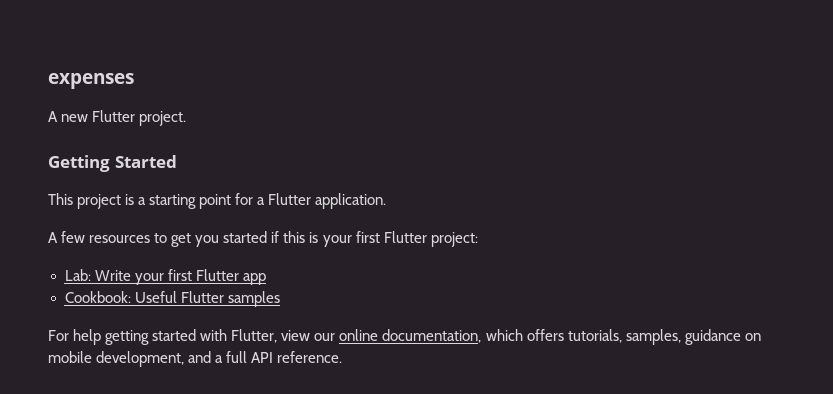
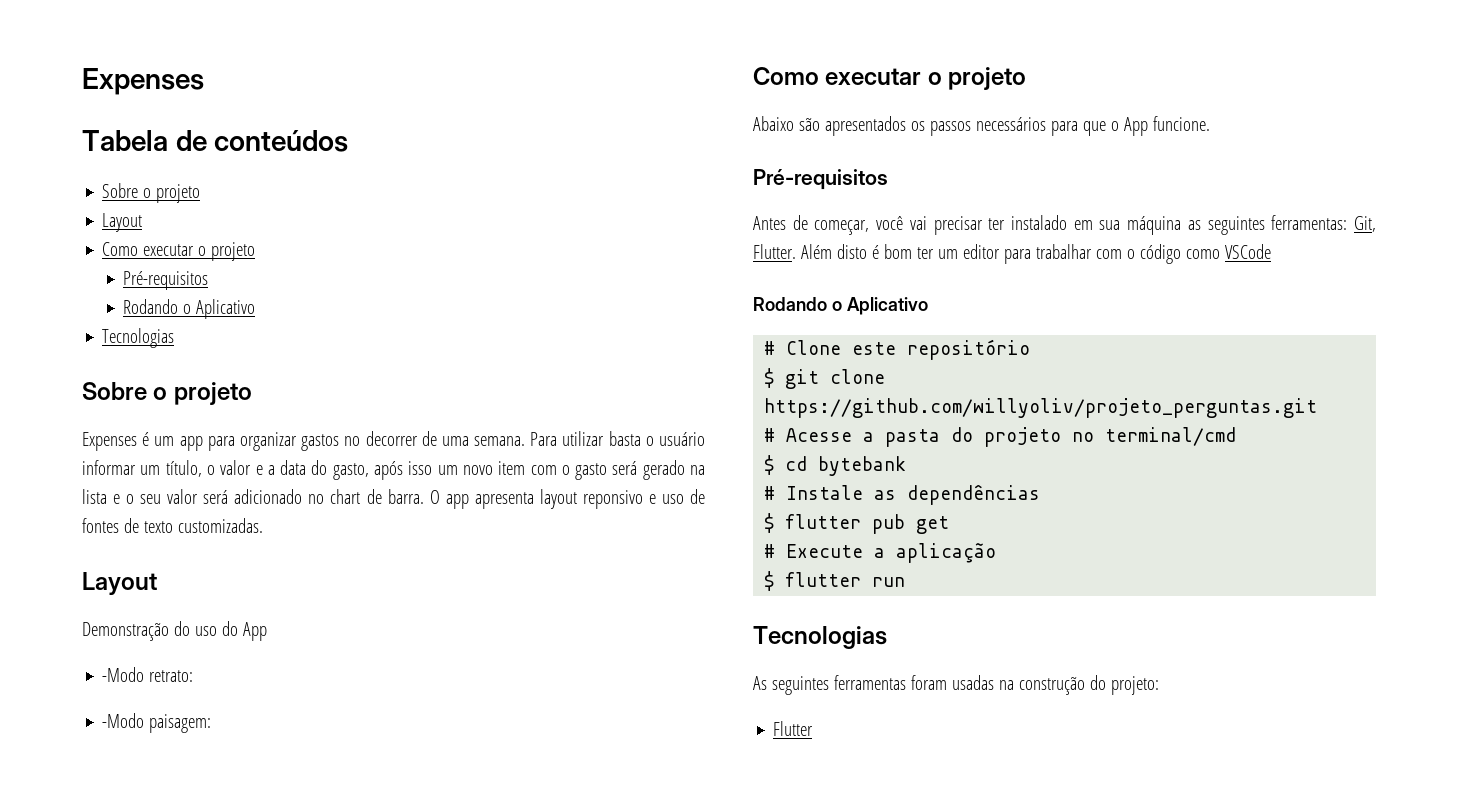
[48,73,134,89] [48,110,187,126] [48,155,177,172] [48,193,387,209] [48,231,478,247] [64,269,266,285] [64,291,280,307] [48,329,761,345] [48,351,343,367] expenses // A new Flutter project. // Getting Started // This project is a starting point for a Flutter application. // A few resources to get you started if this is your first Flutter project: // Lab: Write your first Flutter app // Cookbook: Useful Flutter samples // For help getting started with Flutter, view our online documentation, which offers tutorials, samples, guidance on mobile development, and a full API reference. -> [82,68,204,95] [82,130,349,152] [102,183,201,203] [102,213,143,232] [102,242,256,261] [123,271,209,290] [123,299,256,319] [102,328,175,348] [82,382,252,405] [82,431,705,451] [82,460,705,480] [82,489,705,509] [82,518,263,533] [82,572,157,595] [82,621,267,641] [102,667,194,682] [102,713,212,733] [753,67,1027,90] [753,116,1210,136] [753,169,888,190] [753,215,1376,235] [753,244,1271,264] [753,297,928,315] [764,339,1031,360] [764,368,886,389] [764,398,1318,418] [764,427,1237,447] [764,455,907,476] [764,485,1041,505] [764,513,950,534] [764,543,997,563] [764,571,906,591] [753,626,887,649] [753,675,1159,695] [773,721,814,736] Expenses // Tabela de conteúdos // Sobre o projeto // Layout // Como executar o projeto // Pré-requisitos // Rodando o Aplicativo // Tecnologias // Sobre o projeto // Expenses é um app para organizar gastos no decorrer de uma semana. Para utilizar basta o usuário informar um título, o valor e a data do gasto, após isso um novo item com o gasto será gerado na lista e o seu valor será adicionado no chart de barra. O app apresenta layout reponsivo e uso de fontes de texto customizadas. // Layout // Demonstração do uso do App // -Modo retrato: // -Modo paisagem: // Como executar o projeto // Abaixo são apresentados os passos necessários para que o App funcione. // Pré-requisitos // Antes de começar, você vai precisar ter instalado em sua máquina as seguintes ferramentas: Git, Flutter. Além disto é bom ter um editor para trabalhar com o código como VSCode // Rodando o Aplicativo // # Clone este repositório // $ git clone https://github.com/willyoliv/projeto_perguntas.git // # Acesse a pasta do projeto no terminal/cmd // $ cd bytebank // # Instale as dependências // $ flutter pub get // # Execute a aplicação // $ flutter run // Tecnologias // As seguintes ferramentas foram usadas na construção do projeto: // Flutter

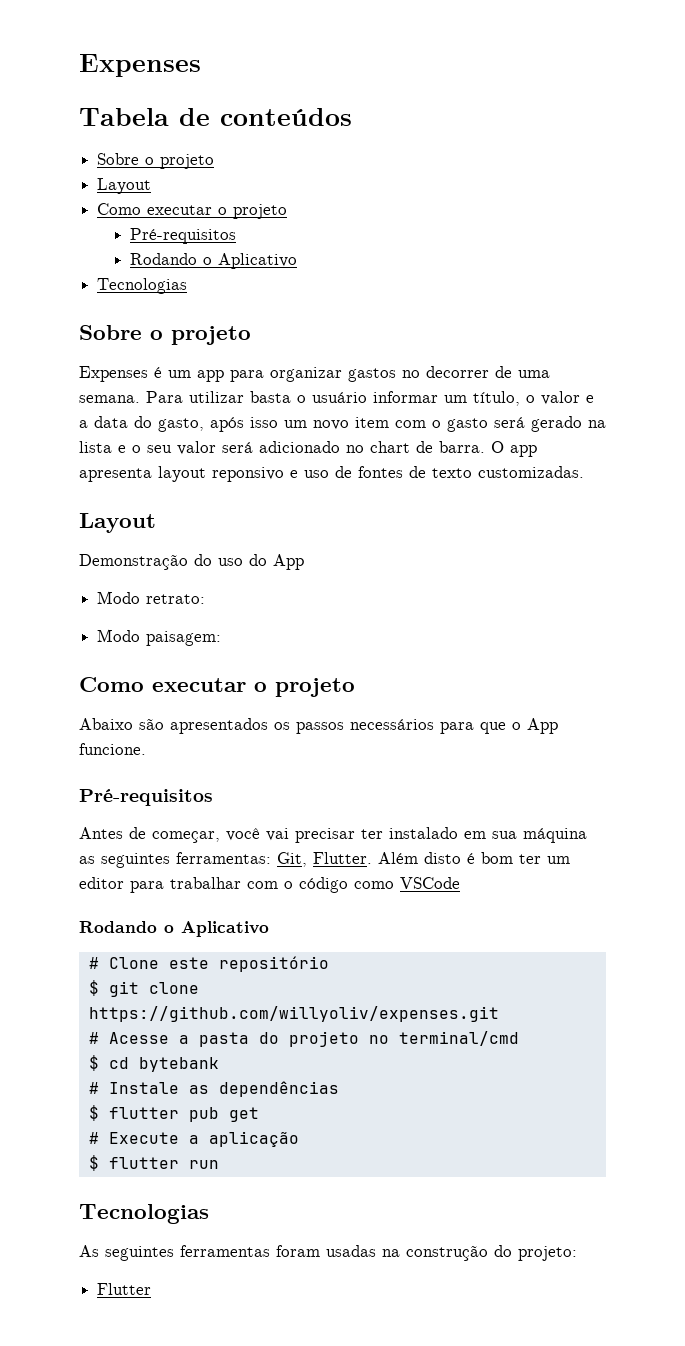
[102,667,145,682] -Modo -> [97,591,141,604] Modo
[102,713,145,728] -Modo -> [97,629,141,642] Modo
[764,398,1318,418] https://github.com/willyoliv/projeto_perguntas.git -> [88,1006,499,1022] https://github.com/willyoliv/expenses.git

